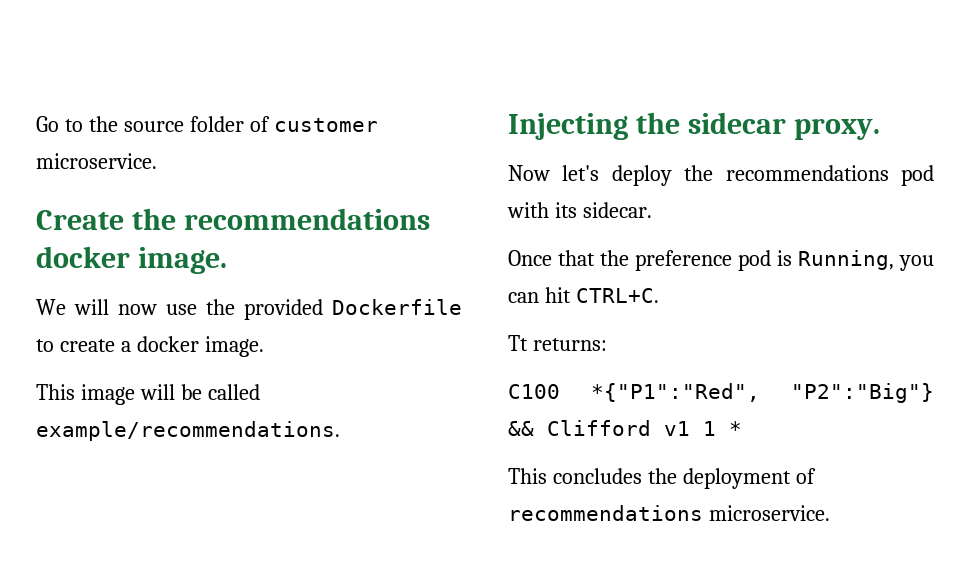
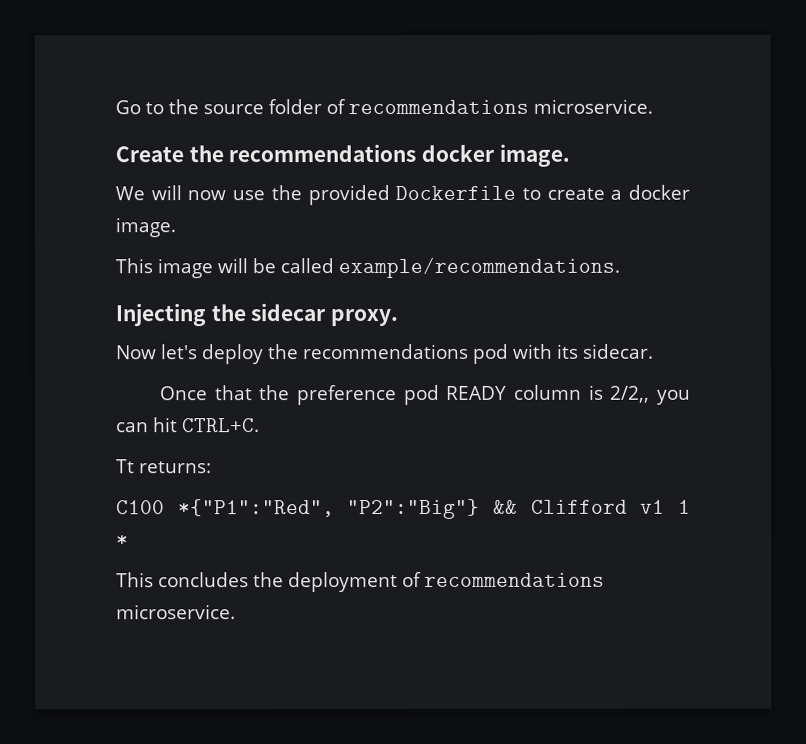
[273,118,378,132] customer -> [348,99,529,115] recommendations
[777,250,894,270] is Running, -> [446,384,651,403] READY column is 2/2,,

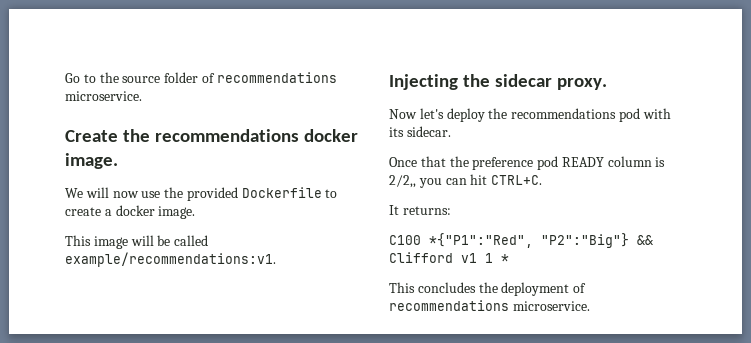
[338,256,620,279] example/recommendations. -> [65,252,276,267] example/recommendations:v1.
[116,459,135,474] Tt -> [389,205,399,215] It

